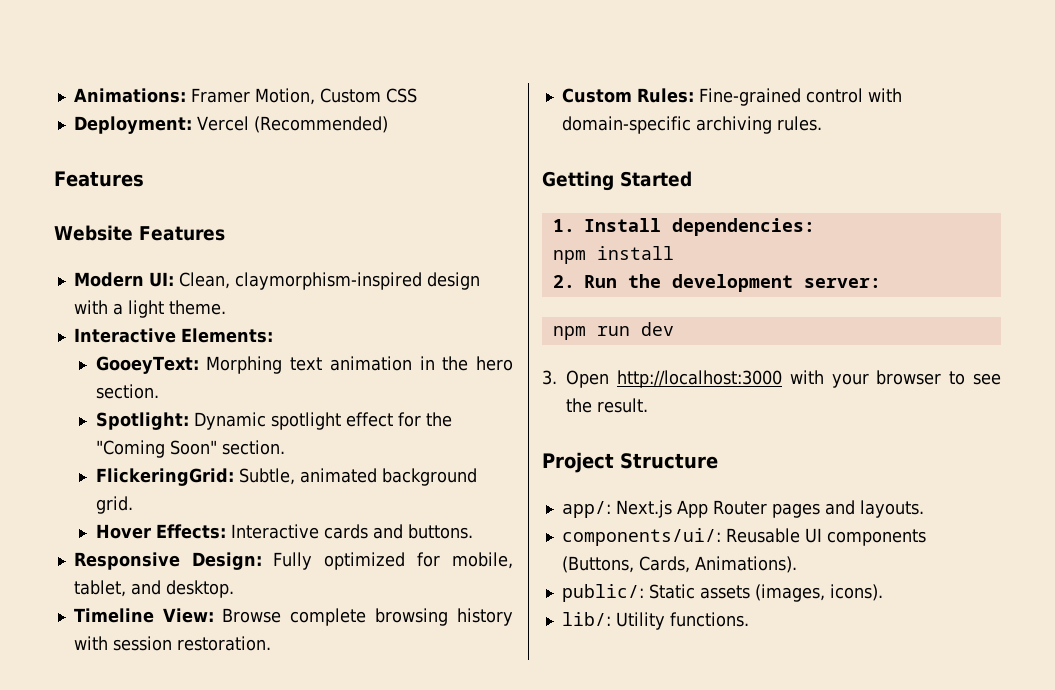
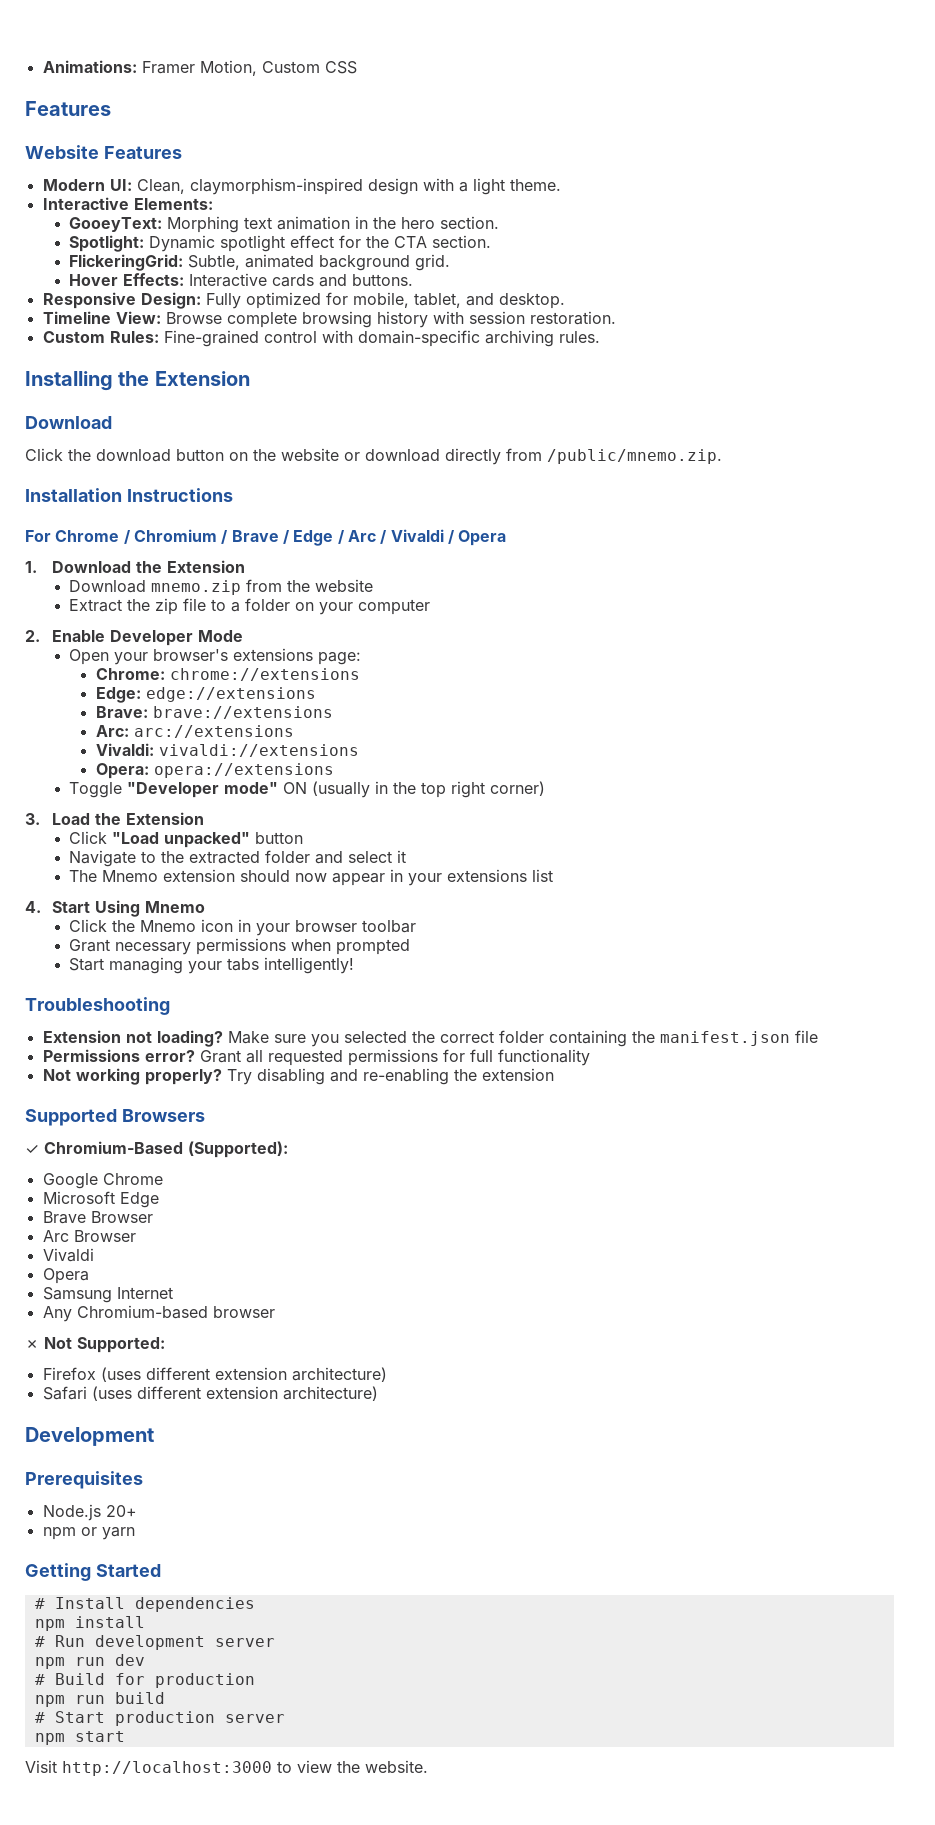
[73,116,388,134] // Deployment: Vercel (Recommended) -> (357, 67) none
[95,440,217,458] "Coming Soon" -> [394,236,428,248] CTA
(822, 123) none -> [25,371,250,391] [25,416,112,429] [25,448,722,465] [25,488,233,502] [25,529,507,546] [25,560,245,573] [69,579,374,595] [69,598,431,615] [25,630,243,646] [69,648,362,665] [95,668,360,681] [95,687,316,703] [95,706,333,719] [95,725,294,738] [95,743,359,757] [95,763,334,779] [69,781,546,798] [25,812,204,825] [69,831,304,848] [69,850,407,867] [69,869,554,886] [25,900,205,917] [69,919,417,936] [69,938,411,955] [69,957,355,974] [25,997,170,1015] [42,1030,818,1047] [42,1049,590,1066] [42,1068,554,1085] [25,1109,205,1126] [25,1141,288,1158] [42,1173,163,1189] [42,1191,159,1208] [42,1211,153,1224] [42,1230,136,1242] [42,1248,94,1262] [42,1268,89,1284] [42,1287,173,1303] [42,1305,275,1322] [25,1337,165,1353] [42,1367,387,1382] [42,1386,378,1401] [25,1427,154,1446] [25,1471,143,1489] [42,1504,137,1521] [42,1527,135,1540] // Installing the Extension // Download // Click the download button on the website or download directly from /public/mnemo.zip. // Installation Instructions // For Chrome / Chromium / Brave / Edge / Arc / Vivaldi / Opera // 1. Download the Extension // Download mnemo.zip from the website // Extract the zip file to a folder on your computer // 2. Enable Developer Mode // Open your browser's extensions page: // Chrome: chrome://extensions // Edge: edge://extensions // Brave: brave://extensions // Arc: arc://extensions // Vivaldi: vivaldi://extensions // Opera: opera://extensions // Toggle "Developer mode" ON (usually in the top right corner) // 3. Load the Extension // Click "Load unpacked" button // Navigate to the extracted folder and select it // The Mnemo extension should now appear in your extensions list // 4. Start Using Mnemo // Click the Mnemo icon in your browser toolbar // Grant necessary permissions when prompted // Start managing your tabs intelligently! // Troubleshooting // Extension not loading? Make sure you selected the correct folder containing the manifest.json file // Permissions error? Grant all requested permissions for full functionality // Not working properly? Try disabling and re-enabling the extension // Supported Browsers // ✓ Chromium-Based (Supported): // Google Chrome // Microsoft Edge // Brave Browser // Arc Browser // Vivaldi // Opera // Samsung Internet // Any Chromium-based browser // ✗ Not Supported: // Firefox (uses different extension architecture) // Safari (uses different extension architecture) // Development // Prerequisites // Node.js 20+ // npm or yarn
[552,218,815,236] 1. Install dependencies: -> [34,1597,255,1612] # Install dependencies
[552,274,881,292] [552,322,674,340] [542,370,1001,388] [566,398,648,413] [542,452,718,473] [561,500,924,518] [561,528,926,546] [561,556,797,573] [561,584,883,602] [561,612,749,630] 2. Run the development server: // npm run dev // 3. Open http://localhost:3000 with your browser to see the result. // Project Structure // app/: Next.js App Router pages and layouts. // components/ui/: Reusable UI components (Buttons, Cards, Animations). // public/: Static assets (images, icons). // lib/: Utility functions. -> [34,1635,275,1650] [34,1654,145,1669] [34,1673,255,1688] [34,1692,165,1707] [34,1711,285,1726] [34,1731,125,1745] [25,1760,428,1776] # Run development server // npm run dev // # Build for production // npm run build // # Start production server // npm start // Visit http://localhost:3000 to view the website.

